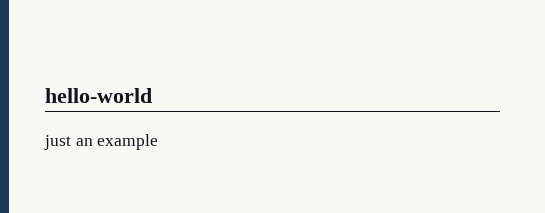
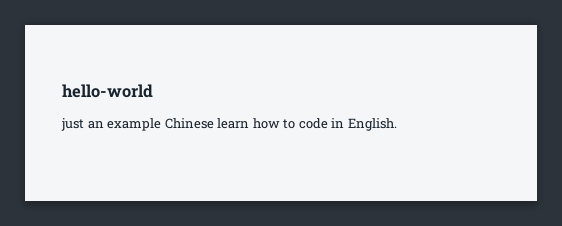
(159, 142) none -> [164,118,397,131] Chinese learn how to code in English.

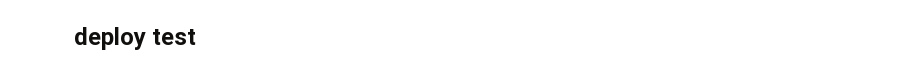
[62,84,153,98] [61,118,397,131] hello-world // just an example Chinese learn how to code in English. -> [74,27,197,50] deploy test

